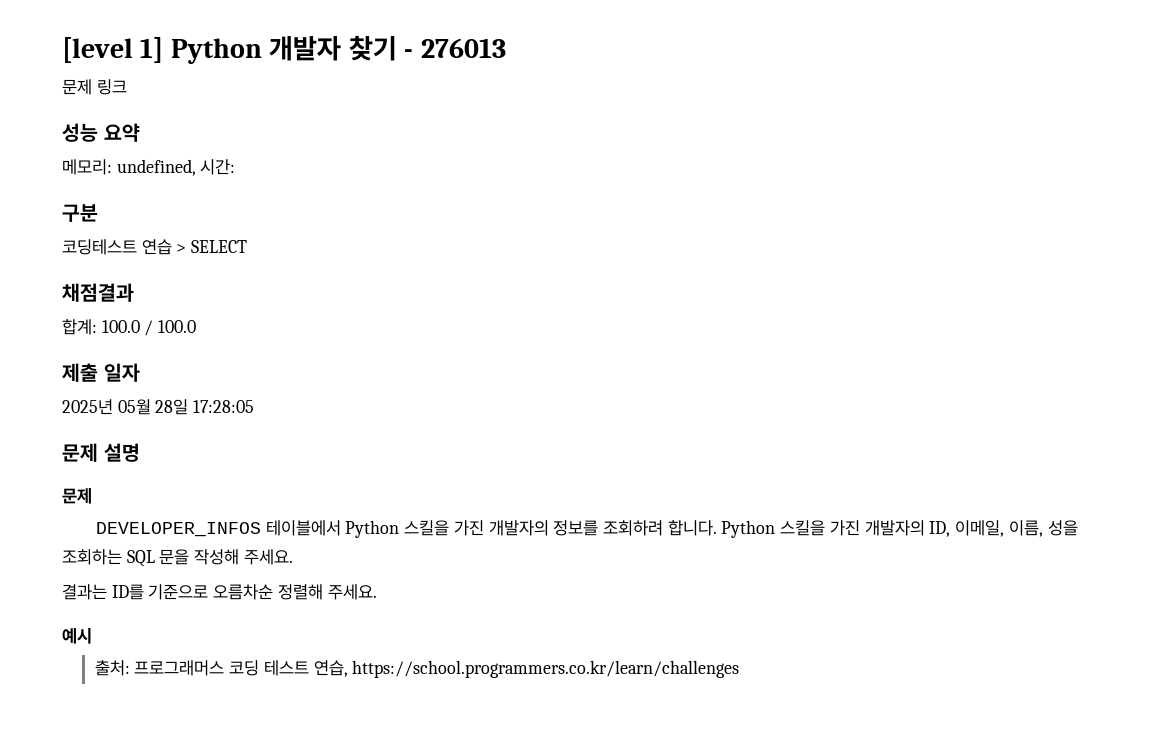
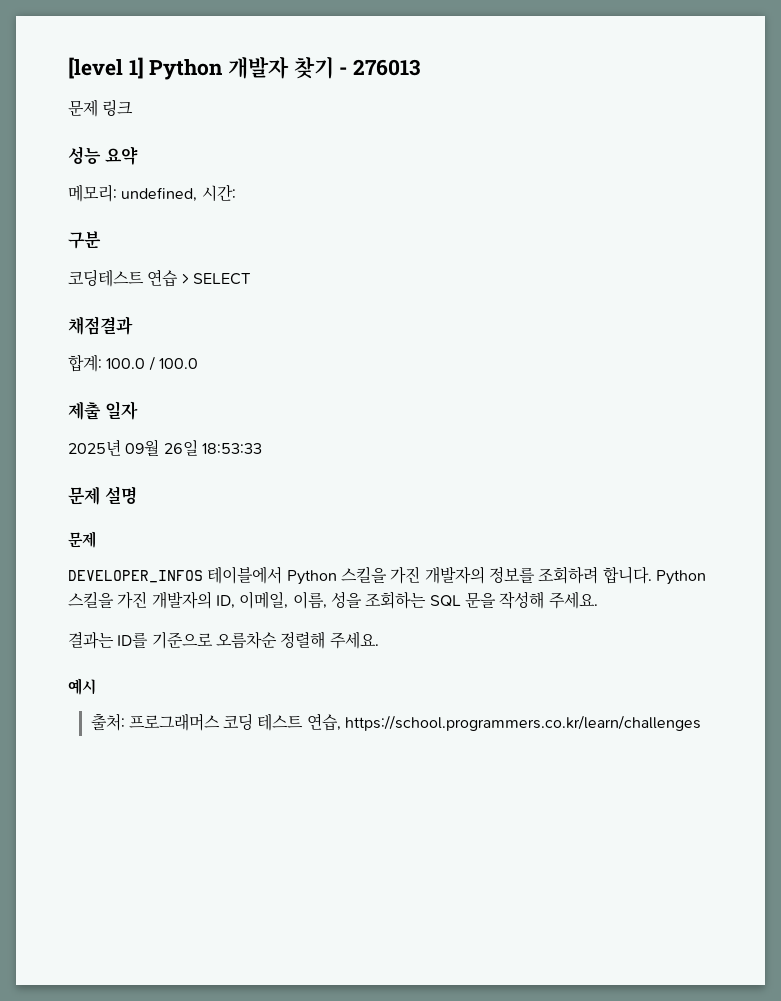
[117,399,255,415] 05월 28일 17:28:05 -> [125,439,262,456] 09월 26일 18:53:33

